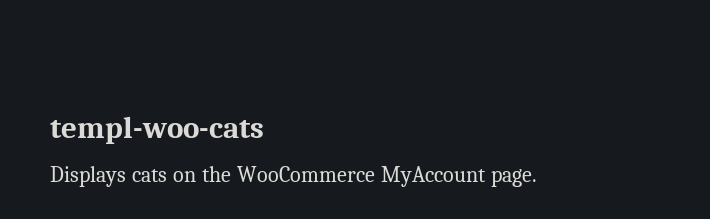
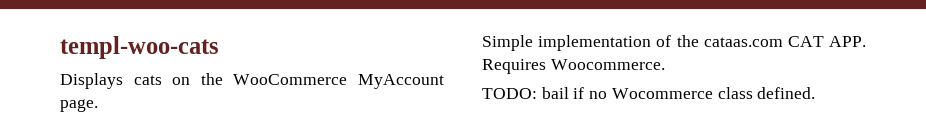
(537, 178) none -> [482,35,866,51] [482,59,665,74] [482,87,816,99] // Simple implementation of the cataas.com CAT APP. Requires Woocommerce. // TODO: bail if no Wocommerce class defined.

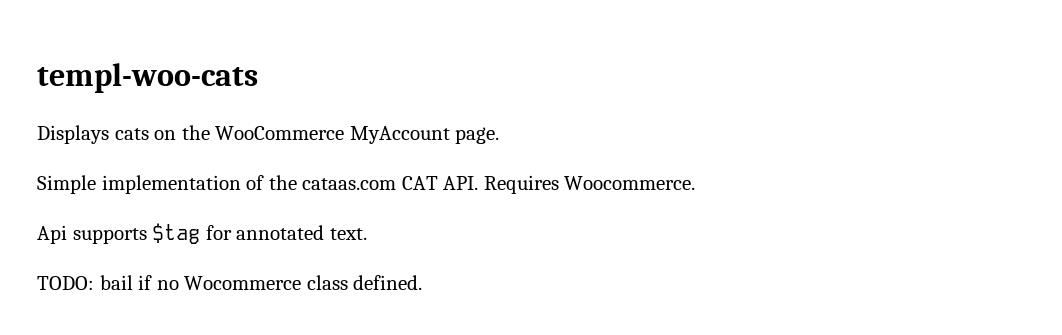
[829,36,866,47] APP. -> [443,176,479,190] API.
(665, 64) none -> [37,223,367,244] // Api supports $tag for annotated text.

